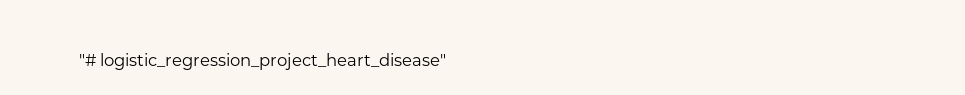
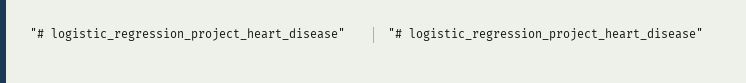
[79,53,447,70] "# logistic_regression_project_heart_disease" -> [30,28,703,41] "# logistic_regression_project_heart_disease" "# logistic_regression_project_heart_disease"

